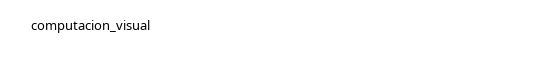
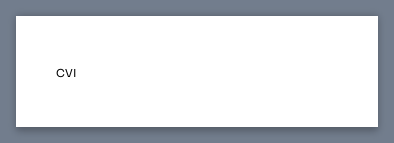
[31,20,150,33] computacion_visual -> [56,68,76,78] CVI

